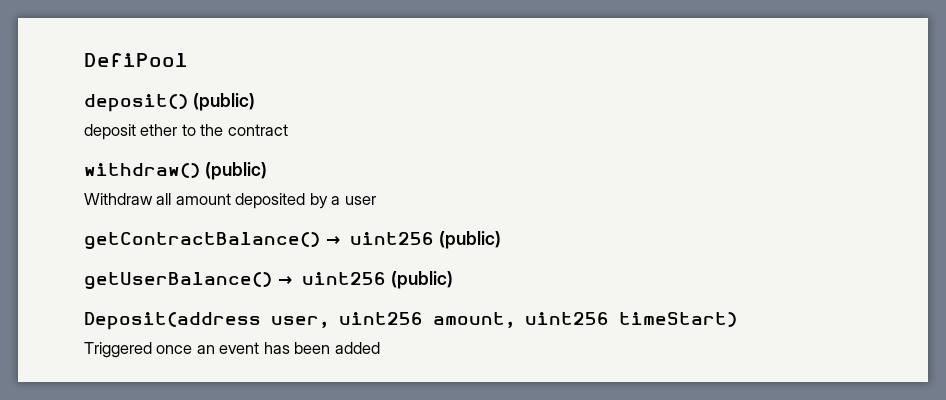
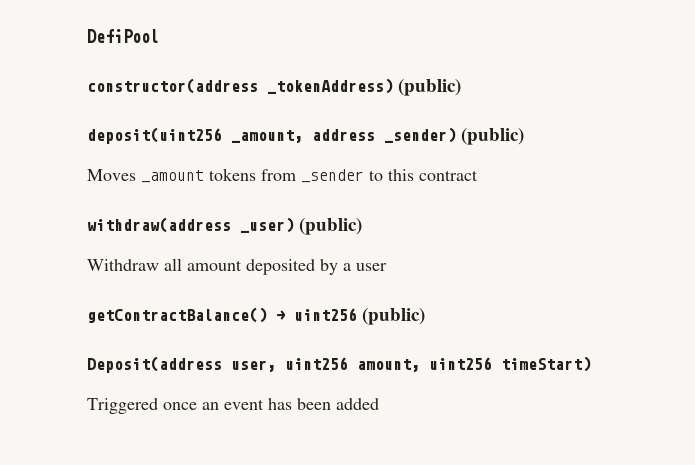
[84,93,255,112] [84,124,224,140] deposit() (public) // deposit ether to the -> [87,78,462,96] [87,127,525,145] [87,168,414,183] constructor(address _tokenAddress) (public) // deposit(uint256 _amount, address _sender) (public) // Moves _amount tokens from _sender to this
[84,163,200,178] withdraw() -> [87,217,294,233] withdraw(address _user)
[84,271,453,290] // getUserBalance() → uint256 (public) -> (426, 316) none

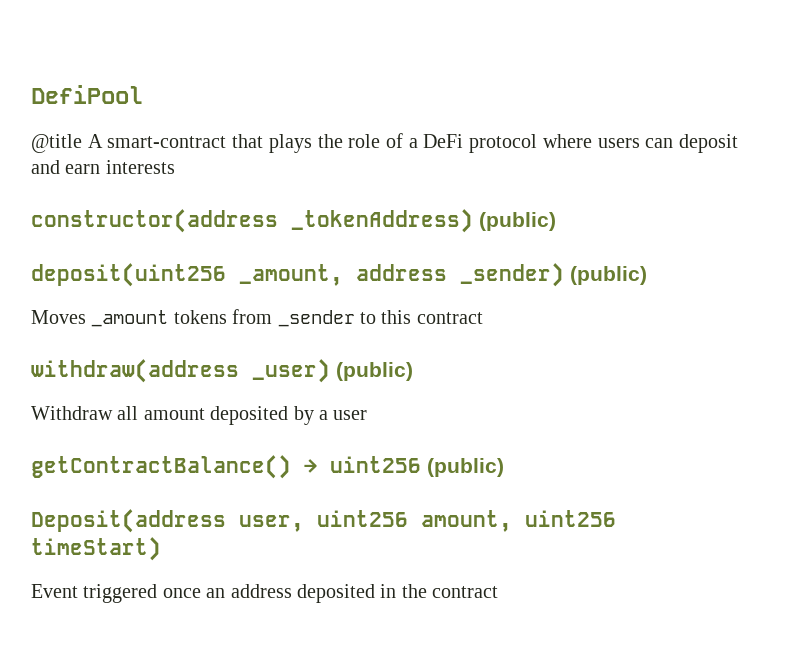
(159, 36) none -> [31,133,738,153] [31,160,175,174] // @title A smart-contract that plays the role of a DeFi protocol where users can deposit and earn interests
[87,398,379,414] Triggered once an event has been added -> [31,584,499,603] Event triggered once an address deposited in the contract

